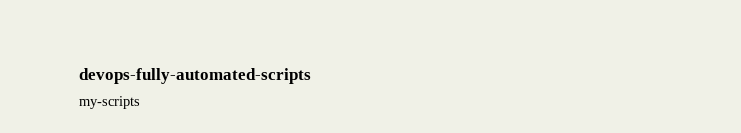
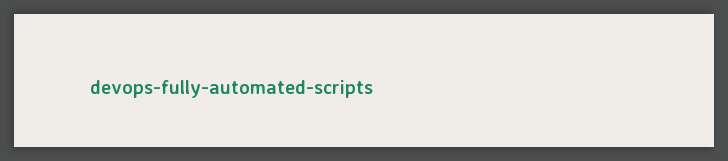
[79,96,140,109] // my-scripts -> (373, 89) none

